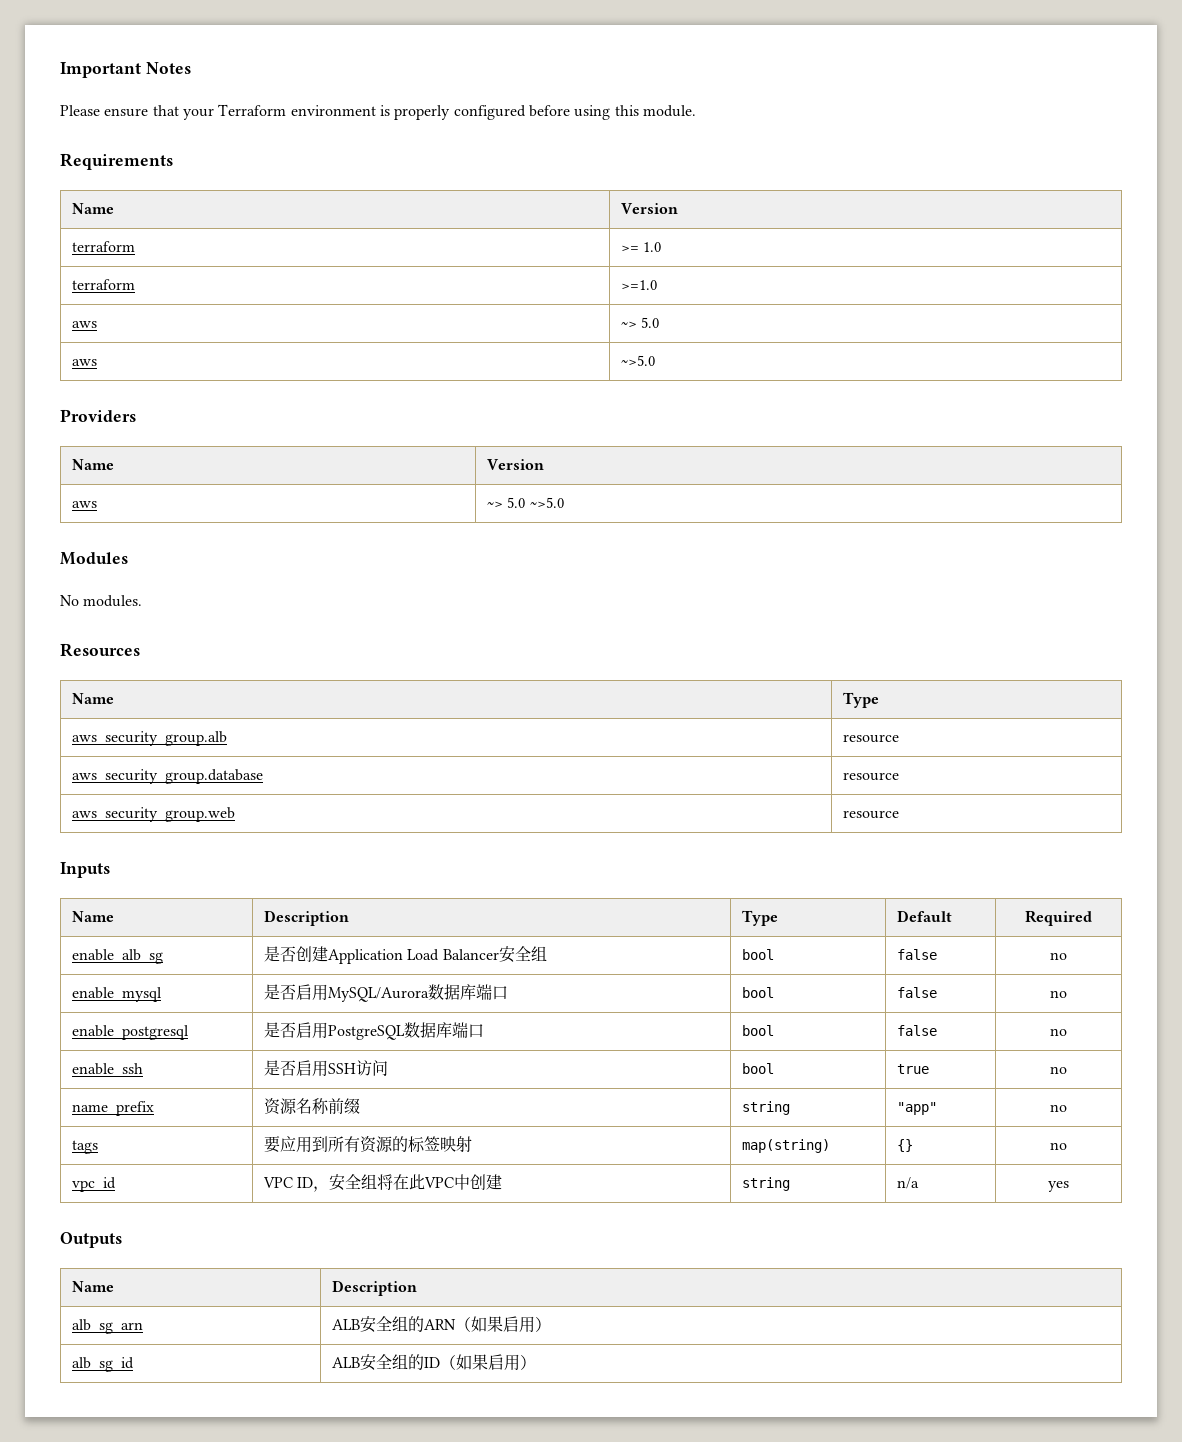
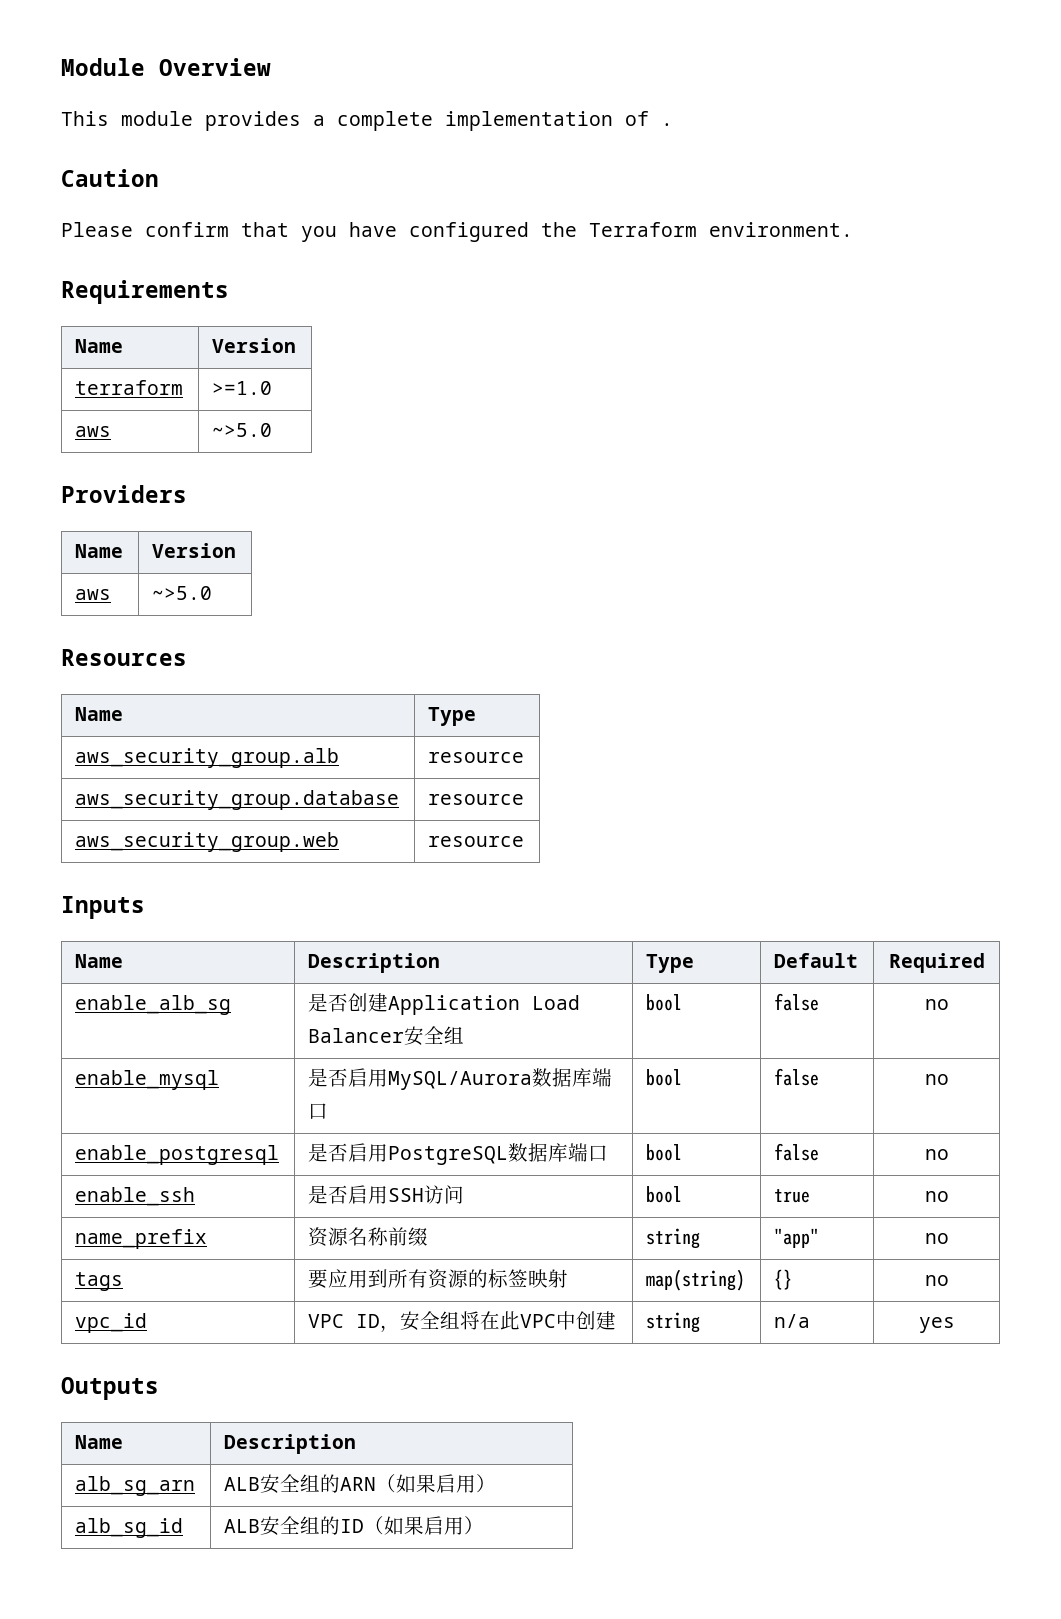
[60,62,191,78] [60,104,696,120] Important Notes // Please ensure that your Terraform environment is properly configured before using this module. -> [61,58,271,76] [61,111,673,131] [61,169,159,187] [61,222,853,242] Module Overview // This module provides a complete implementation of . // Caution // Please confirm that you have configured the Terraform environment.
[72,241,136,252] [621,242,662,252] // terraform | >= 1.0 -> (297, 345) none
[72,321,98,328] [621,317,660,328] // aws | ~> 5.0 -> (273, 388) none
[487,497,564,508] [60,552,128,565] [60,595,143,607] ~> 5.0 ~>5.0 // Modules // No modules. -> [152,586,213,600] ~>5.0

